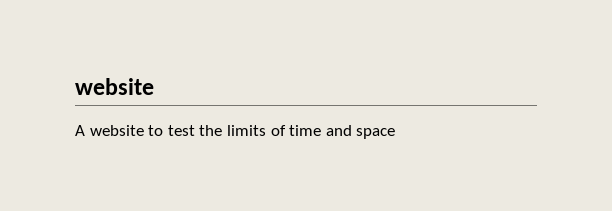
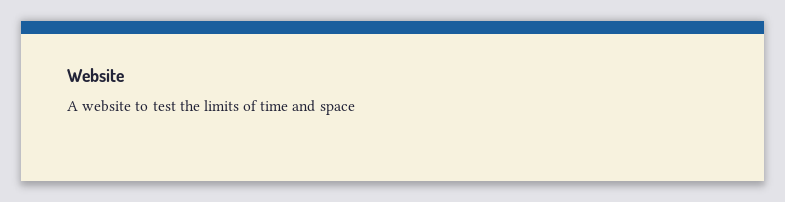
[75,78,154,95] website -> [67,68,124,82] Website

